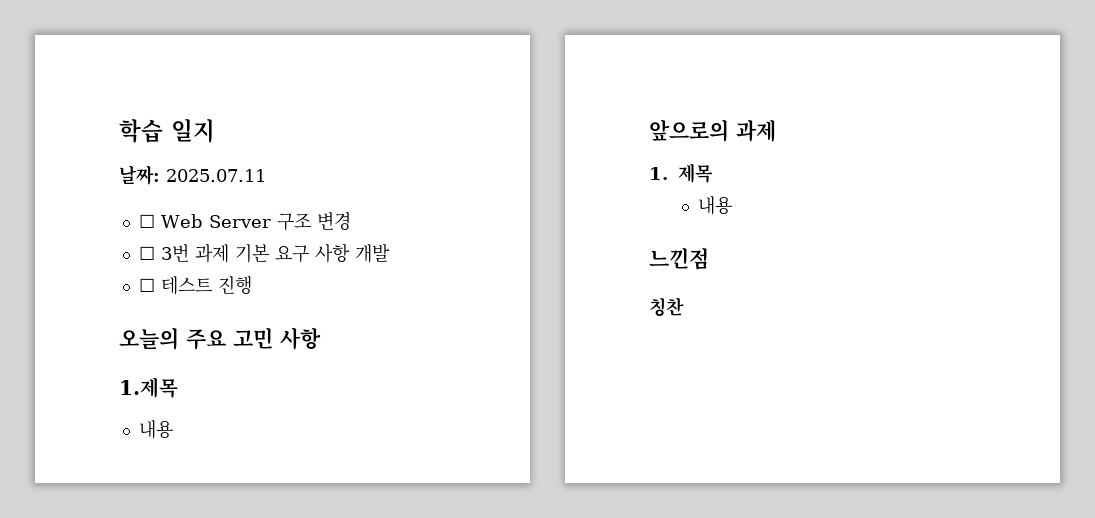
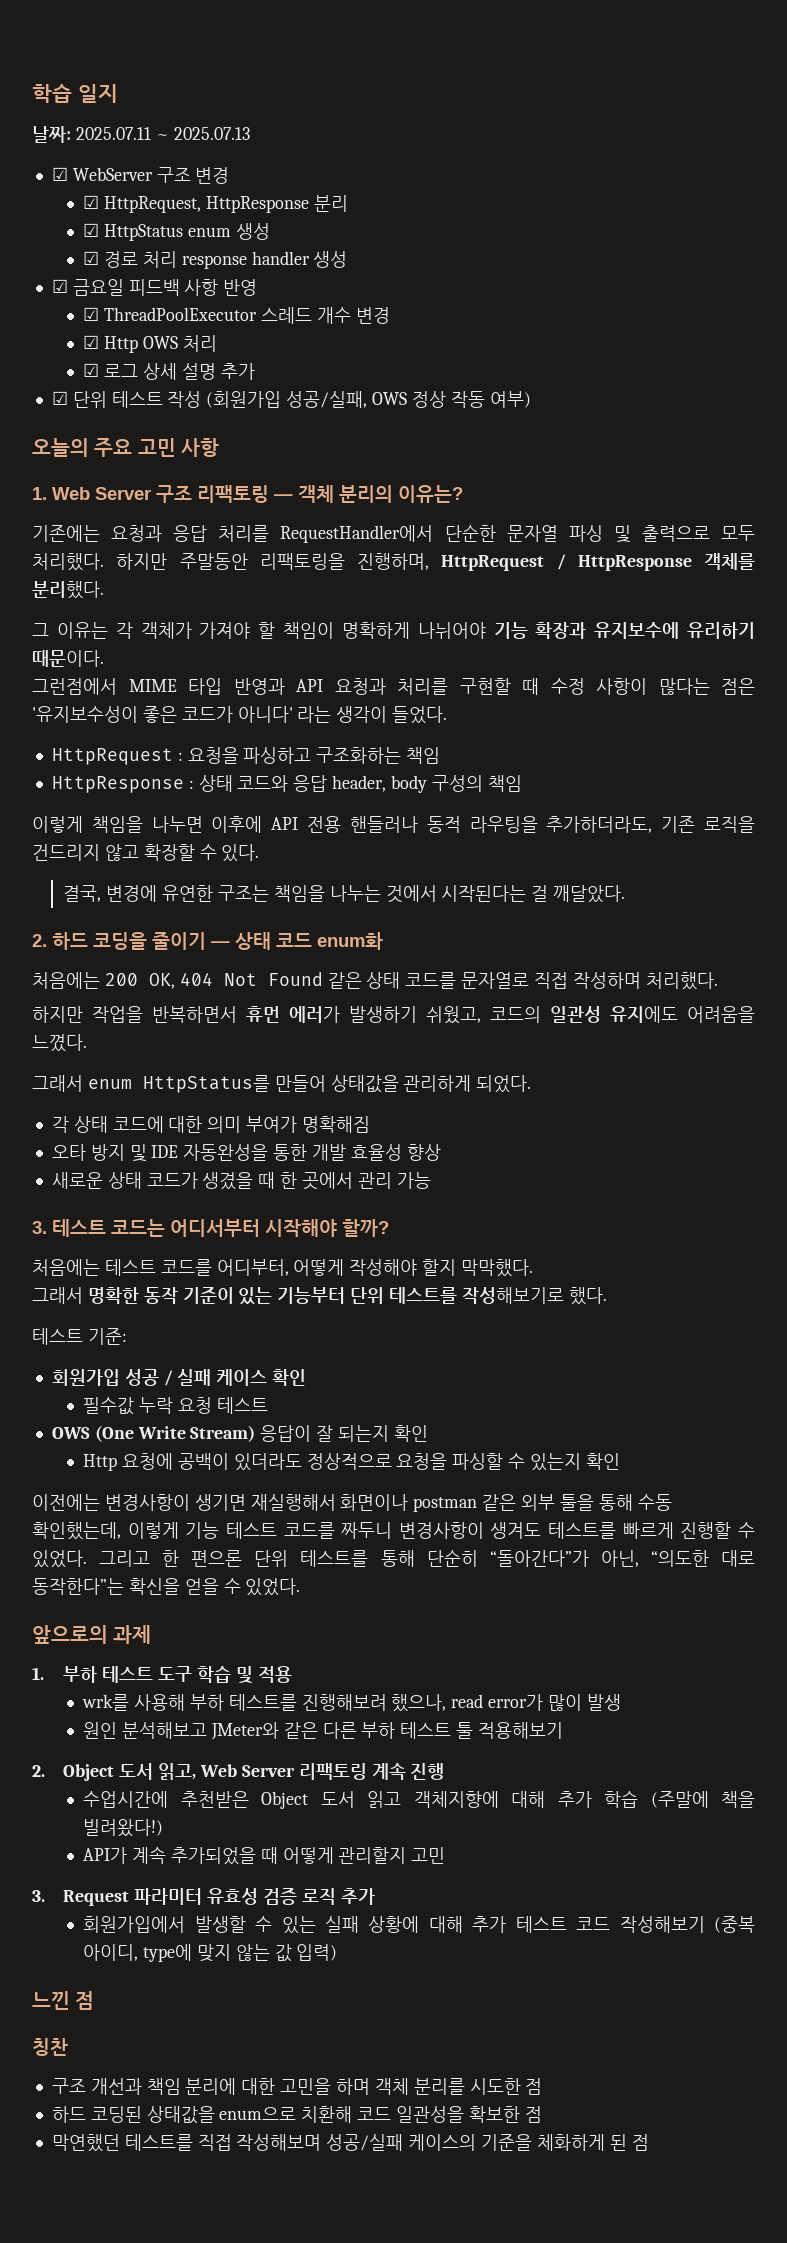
[138,212,351,231] [138,244,390,263] [138,276,252,295] [119,327,321,350] [119,377,178,398] [138,420,173,439] [649,119,776,142] [649,163,714,183] [698,196,733,215] [649,247,709,270] [649,297,684,316] // ☐ Web Server 구조 변경 // ☐ 3번 과제 기본 요구 사항 개발 // ☐ 테스트 진행 // 오늘의 주요 고민 사항 // 1.제목 // 내용 // 앞으로의 과제 // 1. 제목 // 내용 // 느낀점 // 칭찬 -> [155,127,250,140] [51,167,230,184] [83,195,348,213] [83,223,270,241] [83,251,348,269] [51,279,258,296] [83,307,390,324] [83,335,217,353] [83,363,255,380] [51,391,531,408] [32,438,219,457] [32,485,463,503] [32,524,756,543] [32,553,755,571] [32,581,104,599] [32,622,755,639] [32,650,104,667] [32,678,755,695] [32,706,448,724] [51,747,441,765] [51,775,522,793] [32,816,756,833] [32,844,260,862] [63,885,626,903] [32,932,383,950] [32,972,718,990] [32,1006,755,1024] [32,1034,87,1052] [32,1075,532,1093] [51,1116,370,1133] [51,1144,441,1162] [51,1172,431,1190] [32,1219,389,1237] [32,1259,534,1277] [32,1287,607,1305] [32,1328,127,1345] [51,1369,307,1386] [83,1397,268,1415] [51,1425,428,1442] [83,1453,620,1471] [32,1494,672,1512] [32,1522,755,1540] [32,1549,755,1568] [32,1578,301,1596] [32,1625,152,1644] [32,1666,292,1684] [82,1694,621,1712] [83,1722,564,1740] [32,1763,445,1781] [83,1790,755,1809] [83,1819,164,1837] [83,1846,446,1865] [32,1888,375,1906] [83,1916,755,1934] [83,1944,338,1962] [32,1991,95,2010] [32,2038,68,2056] [51,2078,543,2095] [51,2106,542,2124] [51,2134,649,2152] ~ 2025.07.13 // ☑ WebServer 구조 변경 // ☑ HttpRequest, HttpResponse 분리 // ☑ HttpStatus enum 생성 // ☑ 경로 처리 response handler 생성 // ☑ 금요일 피드백 사항 반영 // ☑ ThreadPoolExecutor 스레드 개수 변경 // ☑ Http OWS 처리 // ☑ 로그 상세 설명 추가 // ☑ 단위 테스트 작성 (회원가입 성공/실패, OWS 정상 작동 여부) // 오늘의 주요 고민 사항 // 1. Web Server 구조 리팩토링 — 객체 분리의 이유는? // 기존에는 요청과 응답 처리를 RequestHandler에서 단순한 문자열 파싱 및 출력으로 모두 처리했다. 하지만 주말동안 리팩토링을 진행하며, HttpRequest / HttpResponse 객체를 분리했다. // 그 이유는 각 객체가 가져야 할 책임이 명확하게 나뉘어야 기능 확장과 유지보수에 유리하기 때문이다. // 그런점에서 MIME 타입 반영과 API 요청과 처리를 구현할 때 수정 사항이 많다는 점은 '유지보수성이 좋은 코드가 아니다' 라는 생각이 들었다. // HttpRequest : 요청을 파싱하고 구조화하는 책임 // HttpResponse : 상태 코드와 응답 header, body 구성의 책임 // 이렇게 책임을 나누면 이후에 API 전용 핸들러나 동적 라우팅을 추가하더라도, 기존 로직을 건드리지 않고 확장할 수 있다. // 결국, 변경에 유연한 구조는 책임을 나누는 것에서 시작된다는 걸 깨달았다. // 2. 하드 코딩을 줄이기 — 상태 코드 enum화 // 처음에는 200 OK, 404 Not Found 같은 상태 코드를 문자열로 직접 작성하며 처리했다. // 하지만 작업을 반복하면서 휴먼 에러가 발생하기 쉬웠고, 코드의 일관성 유지에도 어려움을 느꼈다. // 그래서 enum HttpStatus를 만들어 상태값을 관리하게 되었다. // 각 상태 코드에 대한 의미 부여가 명확해짐 // 오타 방지 및 IDE 자동완성을 통한 개발 효율성 향상 // 새로운 상태 코드가 생겼을 때 한 곳에서 관리 가능 // 3. 테스트 코드는 어디서부터 시작해야 할까? // 처음에는 테스트 코드를 어디부터, 어떻게 작성해야 할지 막막했다. // 그래서 명확한 동작 기준이 있는 기능부터 단위 테스트를 작성해보기로 했다. // 테스트 기준: // 회원가입 성공 / 실패 케이스 확인 // 필수값 누락 요청 테스트 // OWS (One Write Stream) 응답이 잘 되는지 확인 // Http 요청에 공백이 있더라도 정상적으로 요청을 파싱할 수 있는지 확인 // 이전에는 변경사항이 생기면 재실행해서 화면이나 postman 같은 외부 툴을 통해 수동 확인했는데, 이렇게 기능 테스트 코드를 짜두니 변경사항이 생겨도 테스트를 빠르게 진행할 수 있었다. 그리고 한 편으론 단위 테스트를 통해 단순히 “돌아간다”가 아닌, “의도한 대로 동작한다”는 확신을 얻을 수 있었다. // 앞으로의 과제 // 1. 부하 테스트 도구 학습 및 적용 // wrk를 사용해 부하 테스트를 진행해보려 했으나, read error가 많이 발생 // 원인 분석해보고 JMeter와 같은 다른 부하 테스트 툴 적용해보기 // 2. Object 도서 읽고, Web Server 리팩토링 계속 진행 // 수업시간에 추천받은 Object 도서 읽고 객체지향에 대해 추가 학습 (주말에 책을 빌려왔다!) // API가 계속 추가되었을 때 어떻게 관리할지 고민 // 3. Request 파라미터 유효성 검증 로직 추가 // 회원가입에서 발생할 수 있는 실패 상황에 대해 추가 테스트 코드 작성해보기 (중복 아이디, type에 맞지 않는 값 입력) // 느낀 점 // 칭찬 // 구조 개선과 책임 분리에 대한 고민을 하며 객체 분리를 시도한 점 // 하드 코딩된 상태값을 enum으로 치환해 코드 일관성을 확보한 점 // 막연했던 테스트를 직접 작성해보며 성공/실패 케이스의 기준을 체화하게 된 점

